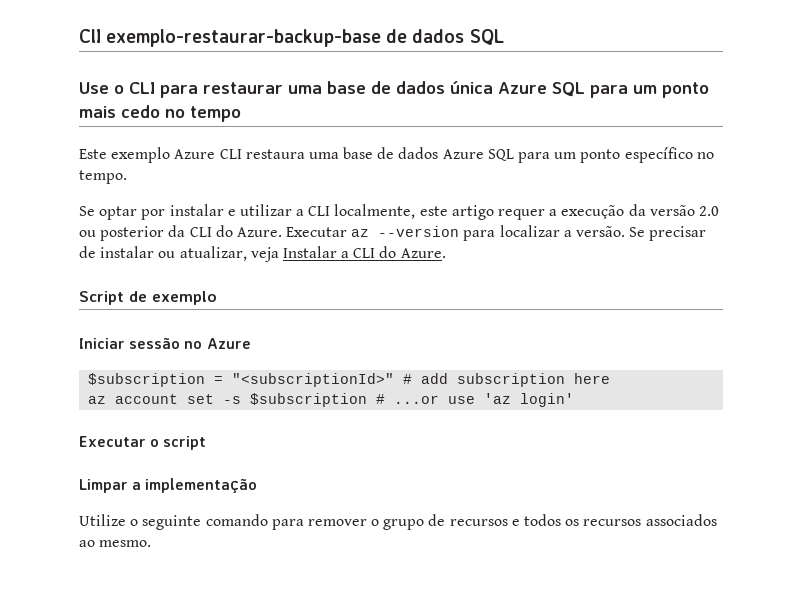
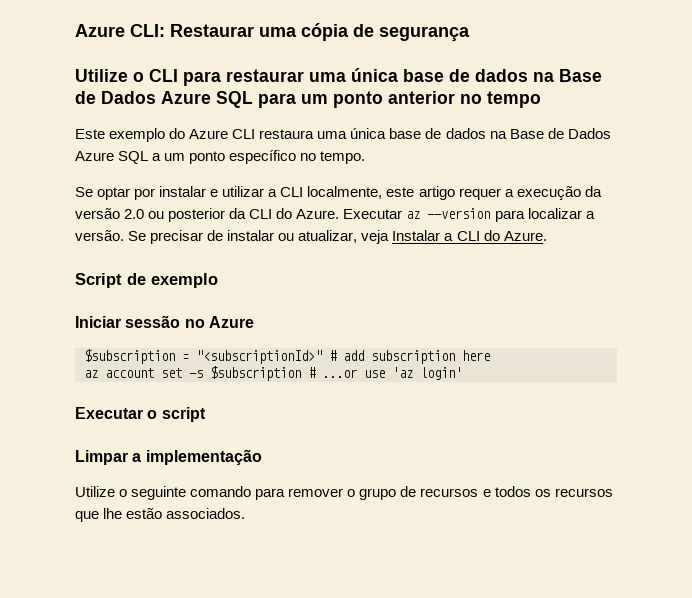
[79,29,504,47] [79,82,109,94] ClI exemplo-restaurar-backup-base de dados SQL // Use -> [75,23,470,42] [75,69,128,82] Azure CLI: Restaurar uma cópia de segurança // Utilize
[327,81,709,98] [79,105,160,118] base de dados única Azure SQL para um ponto mais cedo -> [351,68,602,82] [75,91,455,108] única base de dados na Base de Dados Azure SQL para um ponto anterior
(171, 155) none -> [169,128,186,139] do
[343,147,551,163] base de dados Azure SQL para -> [350,128,611,139] [75,151,162,164] única base de dados na Base de Dados Azure SQL a
[645,514,717,526] [79,540,152,547] associados ao mesmo. -> [75,508,246,522] que lhe estão associados.

